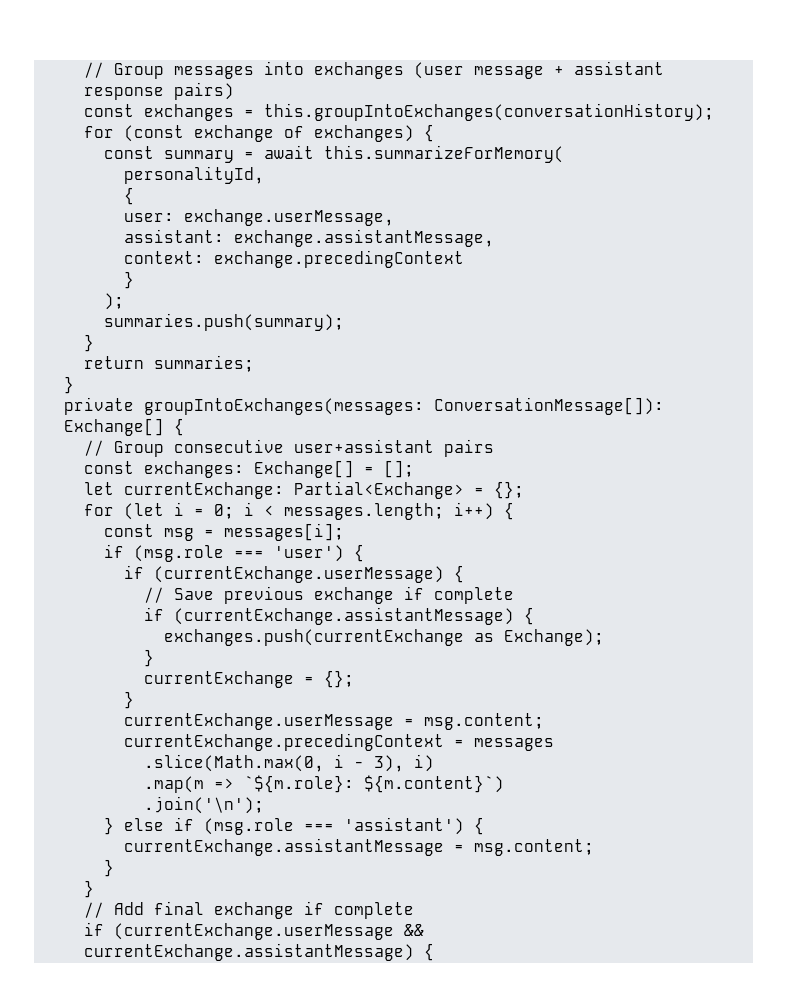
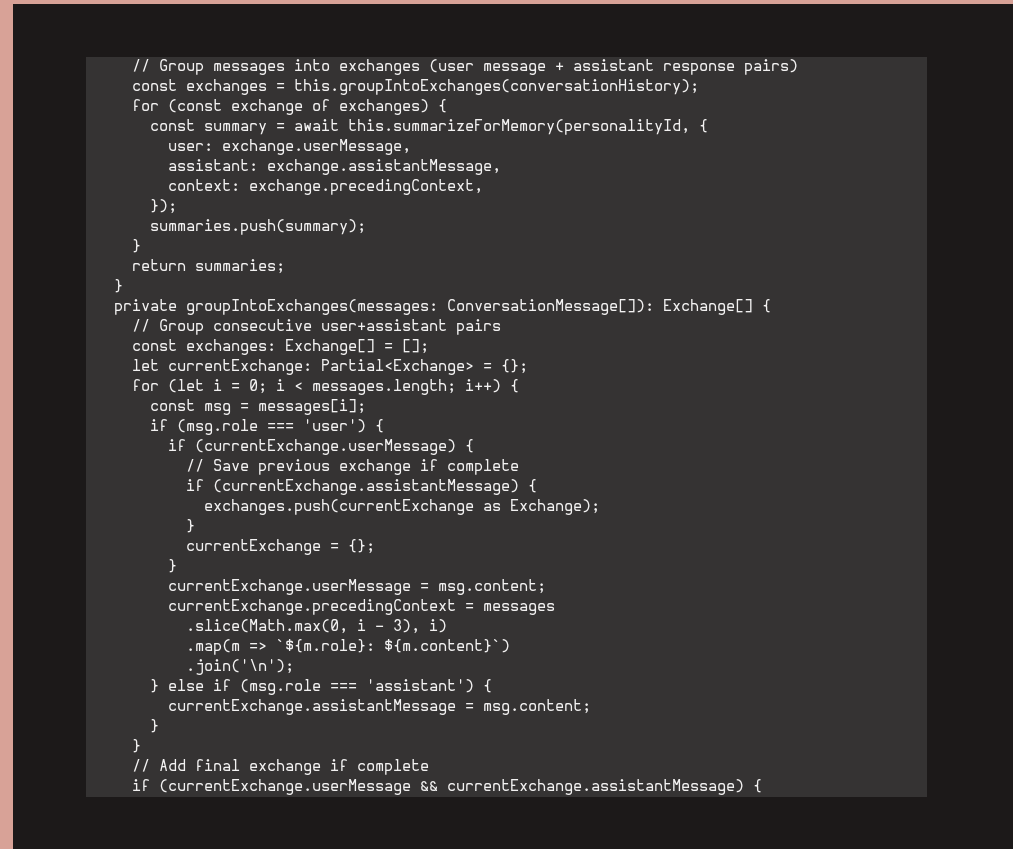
[324,145,565,163] [124,166,265,184] this.summarizeForMemory( // personalityId, // -> [347,119,690,135] this.summarizeForMemory(personalityId,
[214,250,465,268] [124,271,135,289] [104,293,125,310] exchange.precedingContext // } // ); -> [248,179,483,195] [149,199,177,214] exchange.precedingContext, // });

